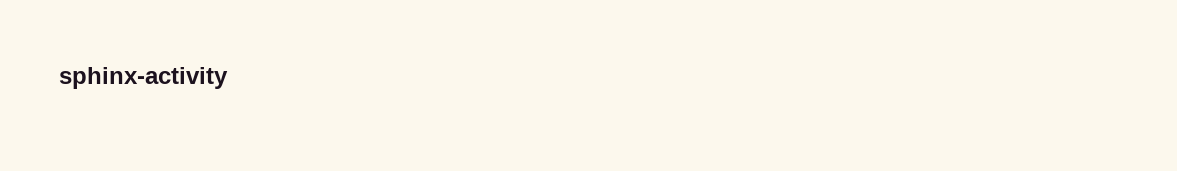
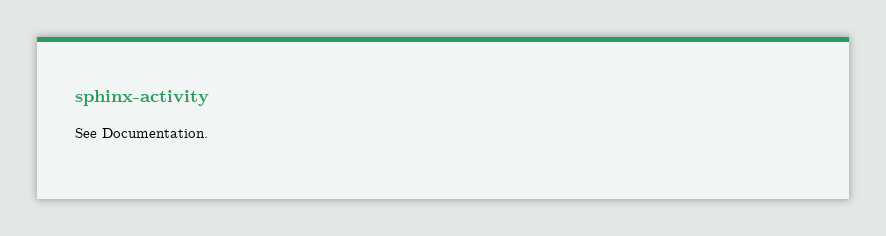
(228, 78) none -> [75,128,208,138] // See Documentation.

